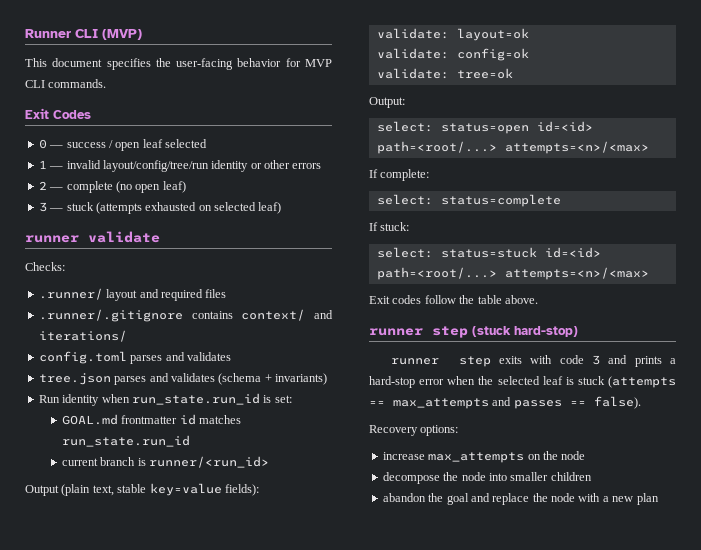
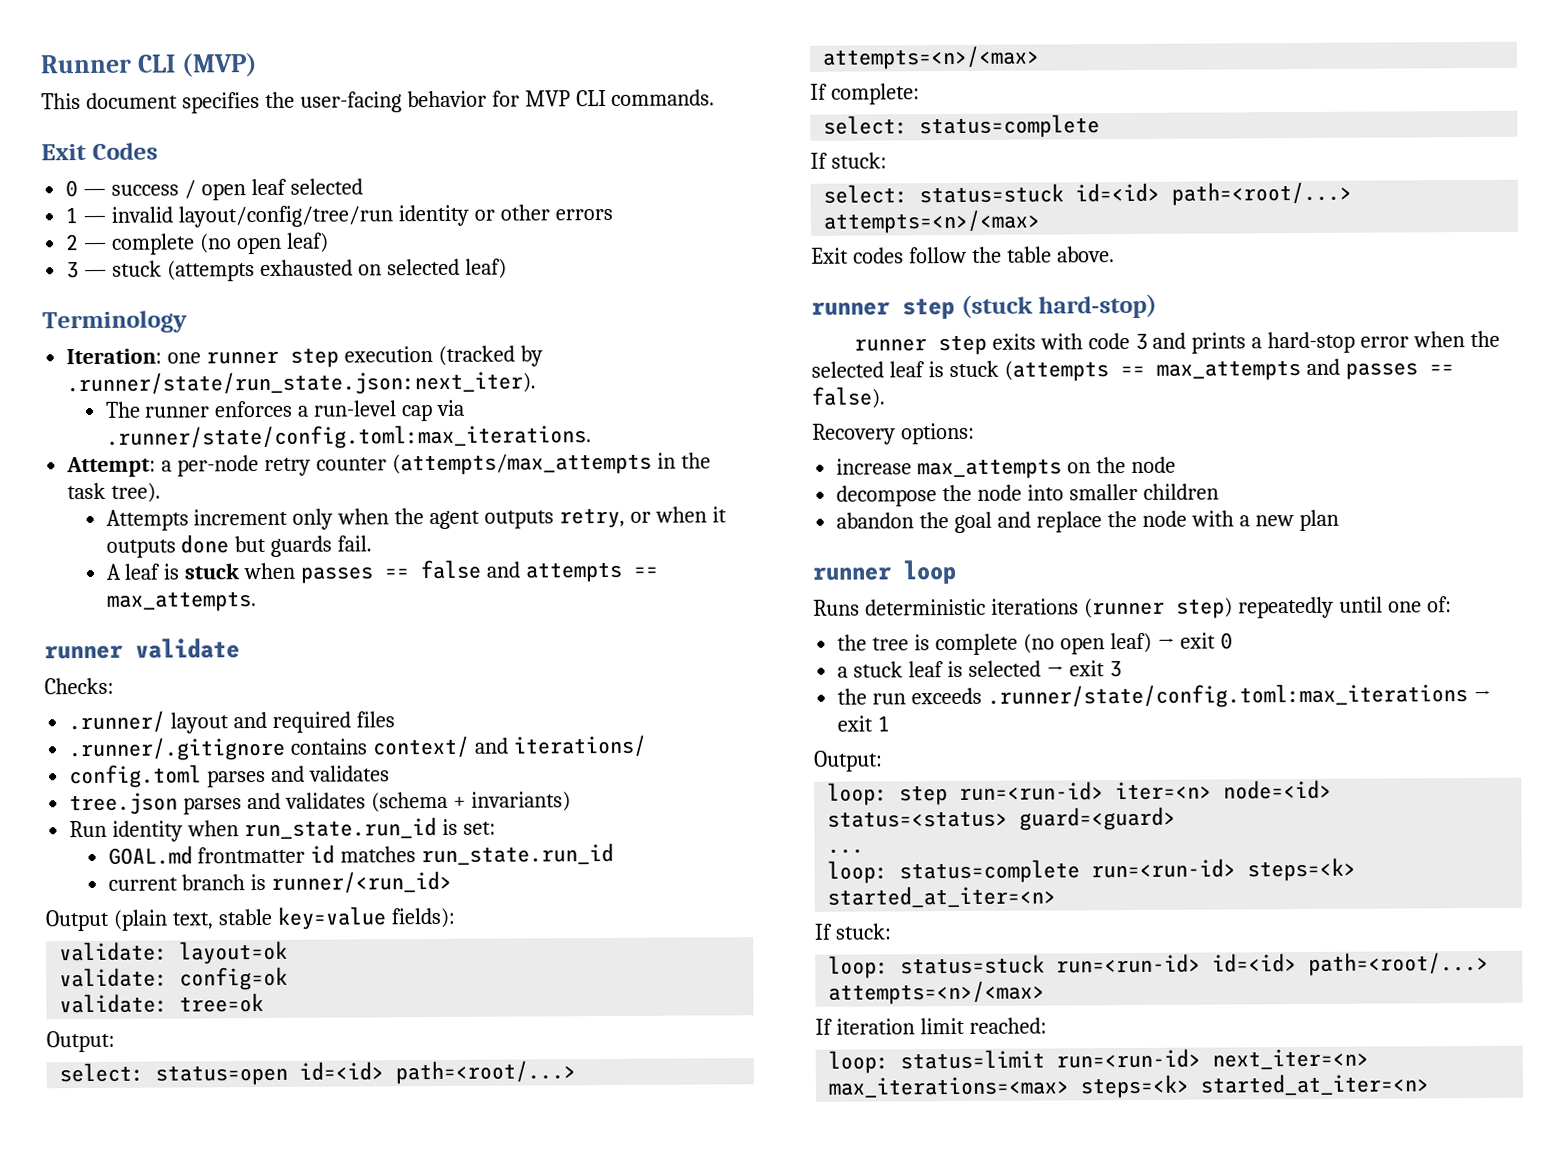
(282, 208) none -> [42,310,188,334] [66,345,543,368] [66,370,537,397] [104,399,466,422] [105,424,592,450] [66,452,711,478] [67,482,162,503] [105,506,727,531] [105,534,373,558] [105,559,659,584] [106,591,257,612] // Terminology // Iteration: one runner step execution (tracked by .runner/state/run_state.json:next_iter). // The runner enforces a run-level cap via .runner/state/config.toml:max_iterations. // Attempt: a per-node retry counter (attempts/max_attempts in the task tree). // Attempts increment only when the agent outputs retry, or when it outputs done but guards fail. // A leaf is stuck when passes == false and attempts == max_attempts.
(659, 499) none -> [812,559,957,585] [813,596,1452,619] [837,632,1233,656] [837,660,1122,678] [837,683,1491,709] [837,715,891,732] [813,750,883,772] [827,779,1333,806] [827,806,1177,831] [827,848,865,854] [827,857,1357,884] [827,885,1057,908] [814,923,892,940] [828,951,1490,979] [828,980,1046,1005] [815,1017,1047,1035] [828,1048,1370,1074] [828,1073,1430,1099] // runner loop // Runs deterministic iterations (runner step) repeatedly until one of: // the tree is complete (no open leaf) → exit 0 // a stuck leaf is selected → exit 3 // the run exceeds .runner/state/config.toml:max_iterations → exit 1 // Output: // loop: step run=<run-id> iter=<n> node=<id> status=<status> guard=<guard> // ... // loop: status=complete run=<run-id> steps=<k> started_at_iter=<n> // If stuck: // loop: status=stuck run=<run-id> id=<id> path=<root/...> attempts=<n>/<max> // If iteration limit reached: // loop: status=limit run=<run-id> next_iter=<n> max_iterations=<max> steps=<k> started_at_iter=<n>

